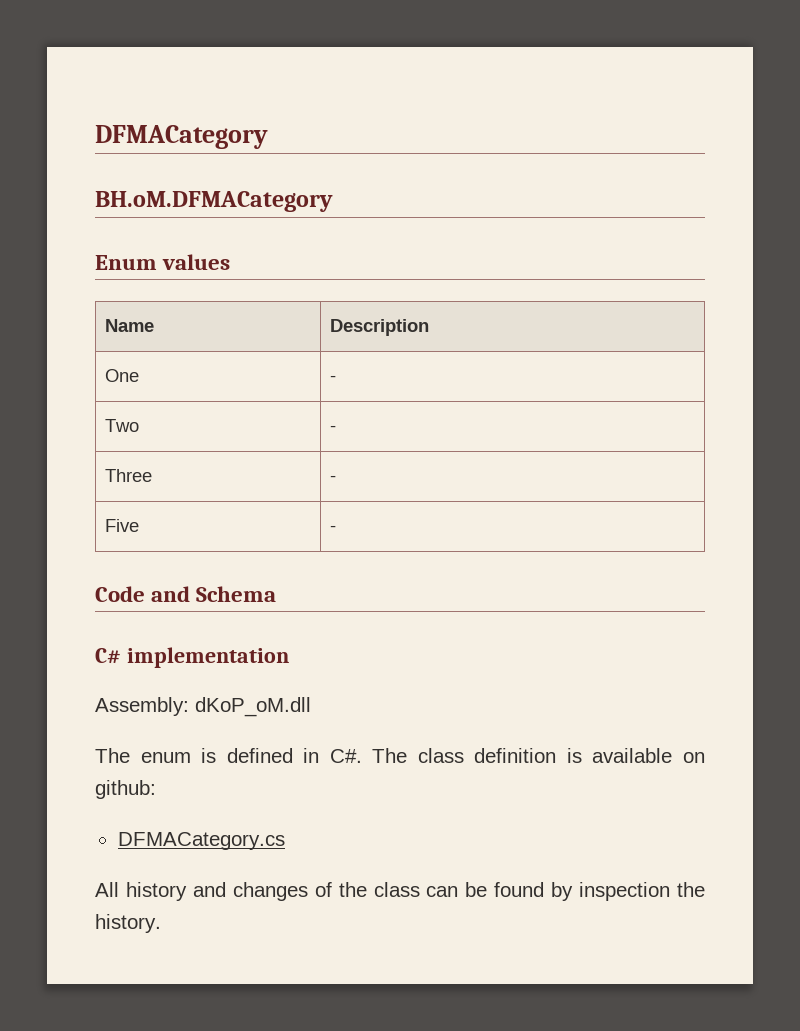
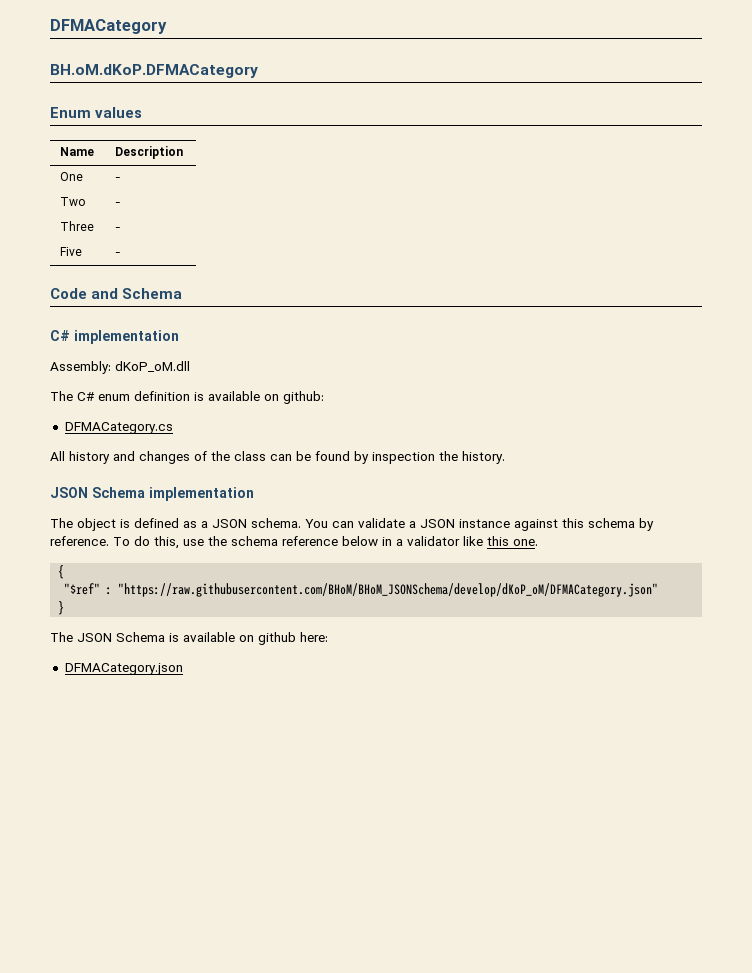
[95,191,333,212] BH.oM.DFMACategory -> [50,64,258,78] BH.oM.dKoP.DFMACategory
[140,748,464,763] enum is defined in C#. The class -> [77,392,130,401] C# enum
(161, 923) none -> [50,487,254,501] [50,518,654,531] [50,536,538,549] [58,565,65,579] [64,583,659,597] [58,601,65,615] [50,632,328,645] [64,663,183,675] // JSON Schema implementation // The object is defined as a JSON schema. You can validate a JSON instance against this schema by reference. To do this, use the schema reference below in a validator like this one. // { // "$ref" : "https://raw.githubusercontent.com/BHoM/BHoM_JSONSchema/develop/dKoP_oM/DFMACategory.json" // } // The JSON Schema is available on github here: // DFMACategory.json

